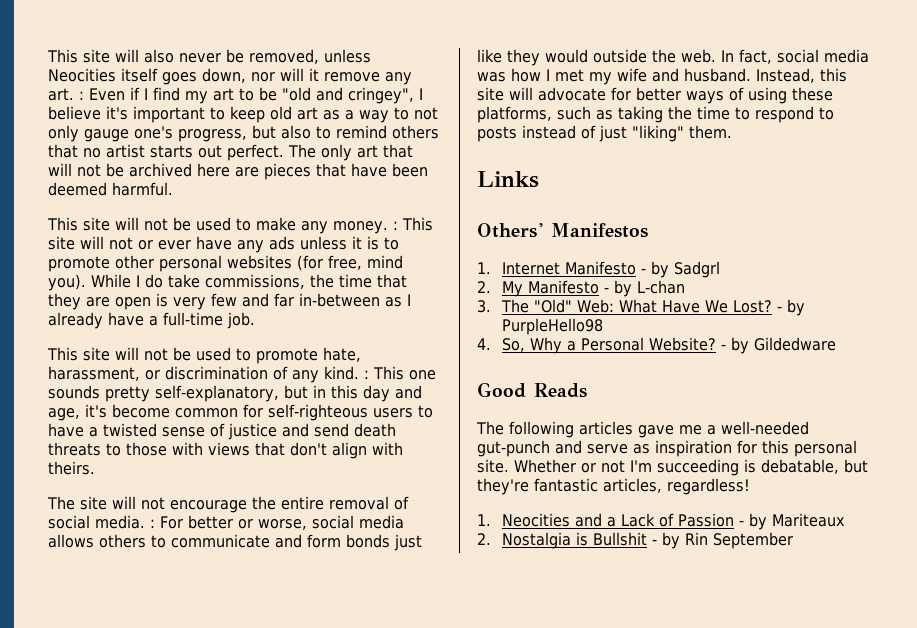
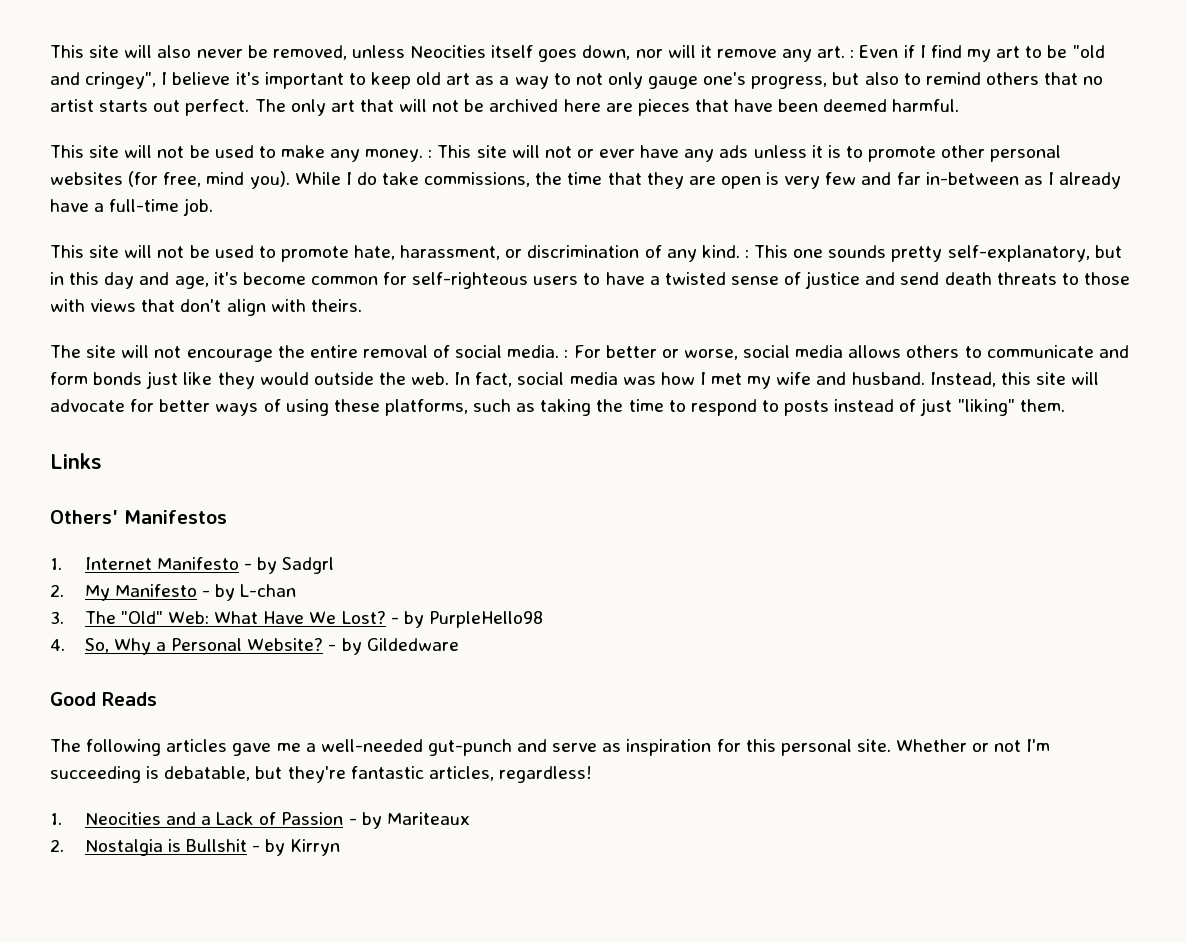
[684,532,793,549] Rin September -> [290,839,341,856] Kirryn

